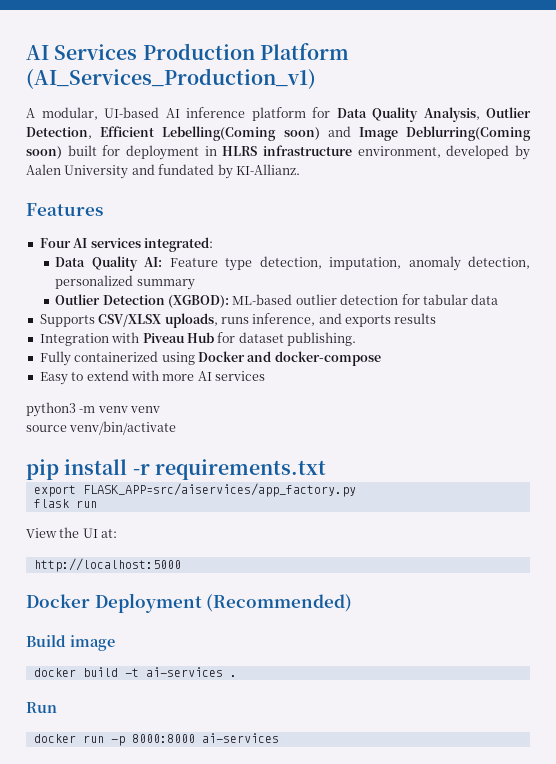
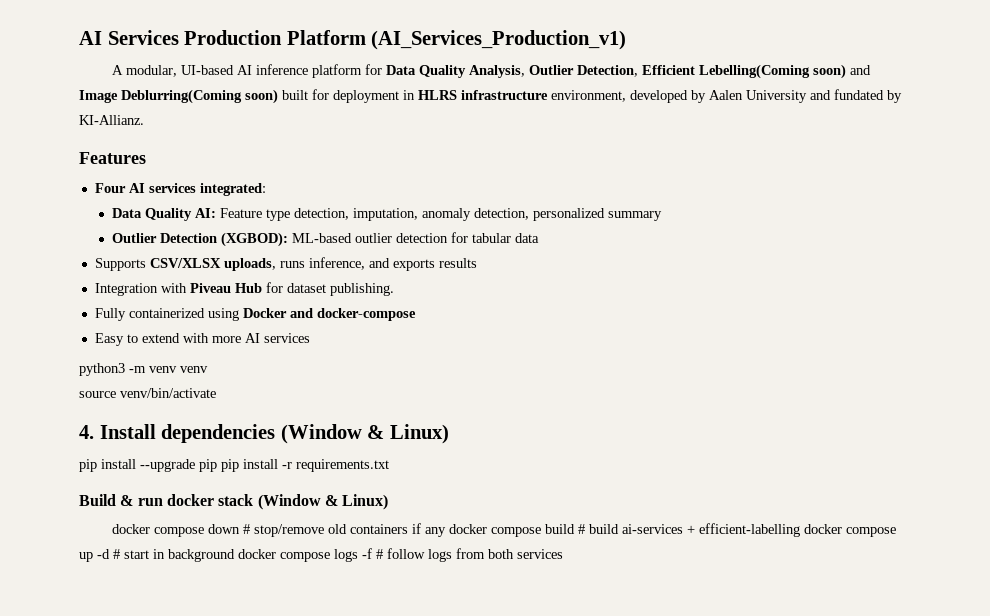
[26,459,326,480] [33,483,356,497] [33,499,97,508] [26,527,118,538] [33,558,181,572] [26,593,353,613] [26,635,115,651] [33,667,237,677] [26,702,57,713] [33,733,279,746] pip install -r requirements.txt // export FLASK_APP=src/aiservices/app_factory.py // flask run // View the UI at: // http://localhost:5000 // Docker Deployment (Recommended) // Build image // docker build -t ai-services . // Run // docker run -p 8000:8000 ai-services -> [79,424,449,444] [79,459,389,472] [79,494,389,510] [111,523,896,537] [79,548,563,562] 4. Install dependencies (Window & Linux) // pip install --upgrade pip pip install -r requirements.txt // Build & run docker stack (Window & Linux) // docker compose down # stop/remove old containers if any docker compose build # build ai-services + efficient-labelling docker compose up -d # start in background docker compose logs -f # follow logs from both services

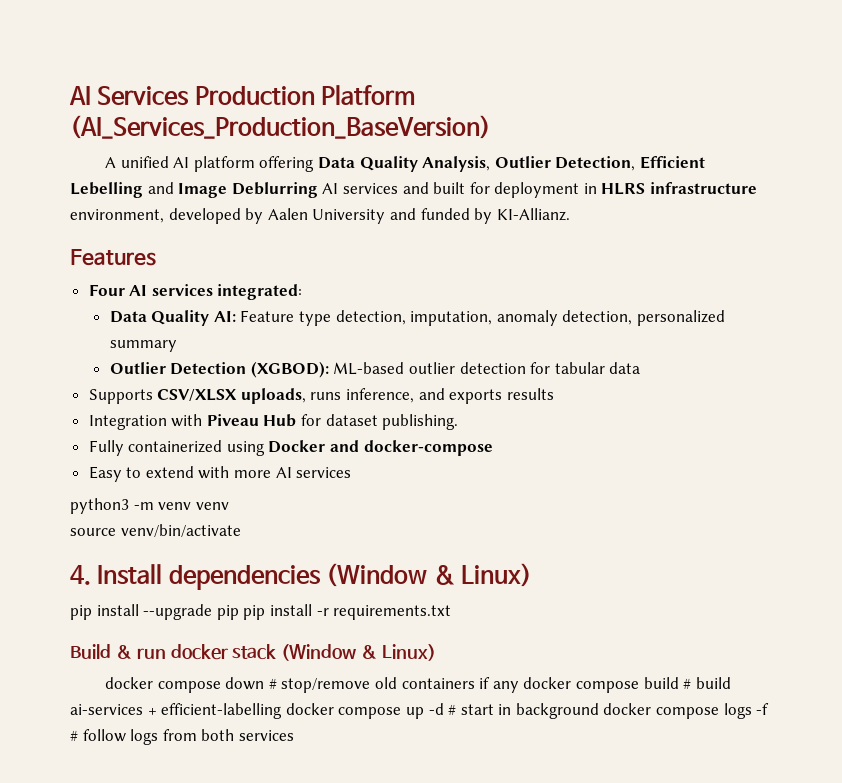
[371,30,627,50] (AI_Services_Production_v1) -> [70,115,491,139] (AI_Services_Production_BaseVersion)
[125,64,382,78] modular, UI-based AI inference platform for -> [120,156,315,172] unified AI platform offering
[698,64,871,79] [79,89,278,104] Lebelling(Coming soon) and Image Deblurring(Coming soon) -> [70,182,429,198] Lebelling and Image Deblurring AI services and
[834,89,884,100] fundated -> [420,208,470,220] funded

